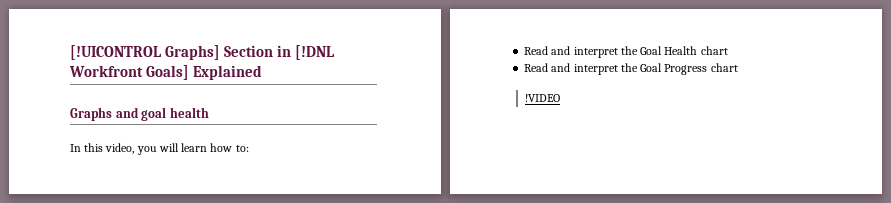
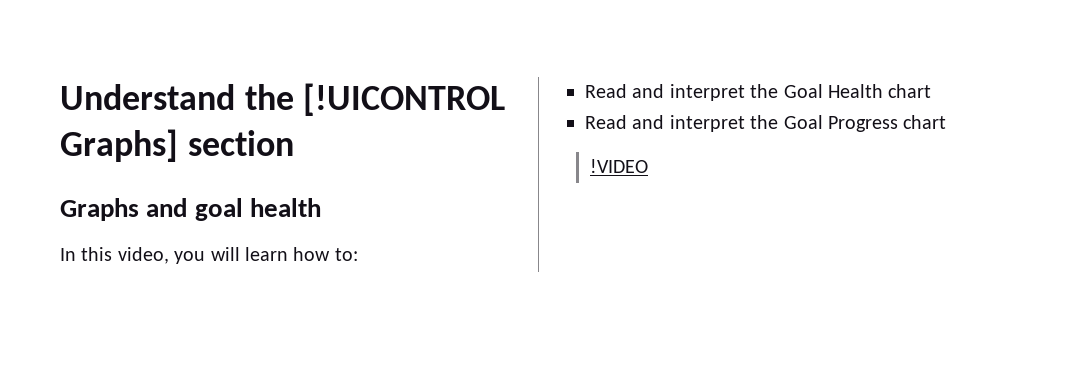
[70,45,335,60] [69,65,262,80] [!UICONTROL Graphs] Section in [!DNL Workfront Goals] Explained -> [60,83,506,116] [60,129,294,162] Understand the [!UICONTROL Graphs] section

